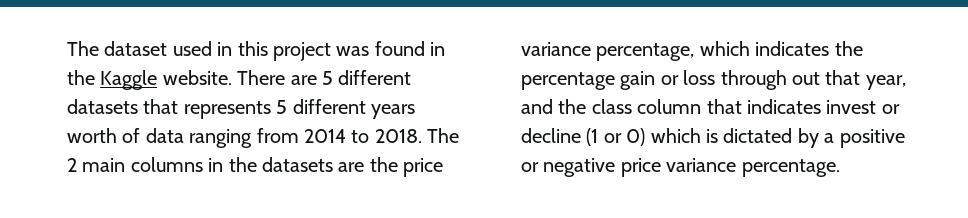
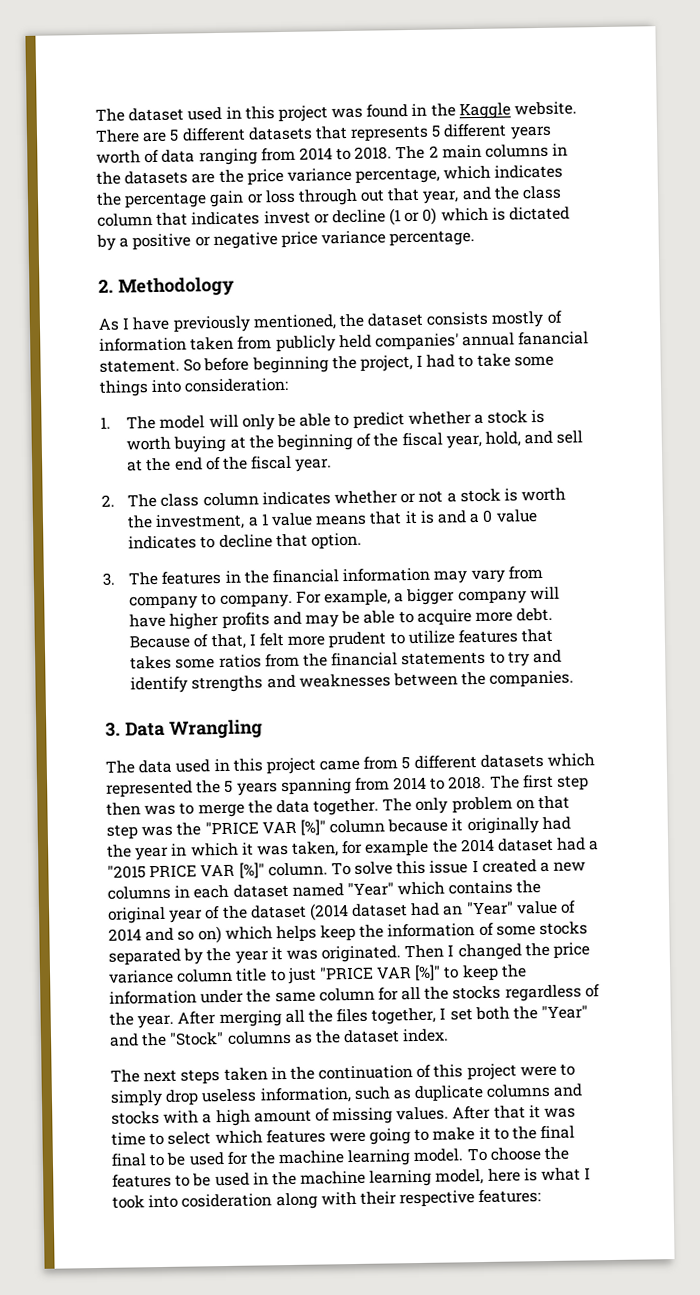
(840, 168) none -> [98,276,235,297] [98,310,562,333] [99,331,590,353] [99,353,554,374] [99,377,290,397] [100,409,546,431] [126,430,584,453] [127,455,333,472] [101,487,567,508] [127,509,538,530] [128,532,363,550] [102,565,543,586] [129,586,560,610] [129,607,554,630] [129,628,554,650] [130,649,562,670] [130,670,575,694] [105,719,263,739] [105,753,596,775] [106,774,590,798] [106,795,571,818] [106,816,571,840] [107,837,600,861] [107,859,587,879] [107,880,542,900] [108,900,577,924] [108,921,589,944] [108,942,591,966] [108,964,527,985] [109,984,600,1005] [109,1005,589,1029] [109,1028,450,1047] [110,1063,576,1085] [110,1083,584,1107] [111,1105,577,1127] [111,1125,576,1146] [111,1146,570,1167] [112,1167,592,1188] [112,1189,542,1210] // 2. Methodology // As I have previously mentioned, the dataset consists mostly of information taken from publicly held companies' annual fanancial statement. So before beginning the project, I had to take some things into consideration: // 1. The model will only be able to predict whether a stock is worth buying at the beginning of the fiscal year, hold, and sell at the end of the fiscal year. // 2. The class column indicates whether or not a stock is worth the investment, a 1 value means that it is and a 0 value indicates to decline that option. // 3. The features in the financial information may vary from company to company. For example, a bigger company will have higher profits and may be able to acquire more debt. Because of that, I felt more prudent to utilize features that takes some ratios from the financial statements to try and identify strengths and weaknesses between the companies. // 3. Data Wrangling // The data used in this project came from 5 different datasets which represented the 5 years spanning from 2014 to 2018. The first step then was to merge the data together. The only problem on that step was the "PRICE VAR [%]" column because it originally had the year in which it was taken, for example the 2014 dataset had a "2015 PRICE VAR [%]" column. To solve this issue I created a new columns in each dataset named "Year" which contains the original year of the dataset (2014 dataset had an "Year" value of 2014 and so on) which helps keep the information of some stocks separated by the year it was originated. Then I changed the price variance column title to just "PRICE VAR [%]" to keep the information under the same column for all the stocks regardless of the year. After merging all the files together, I set both the "Year" and the "Stock" columns as the dataset index. // The next steps taken in the continuation of this project were to simply drop useless information, such as duplicate columns and stocks with a high amount of missing values. After that it was time to select which features were going to make it to the final final to be used for the machine learning model. To choose the features to be used in the machine learning model, here is what I took into cosideration along with their respective features:

